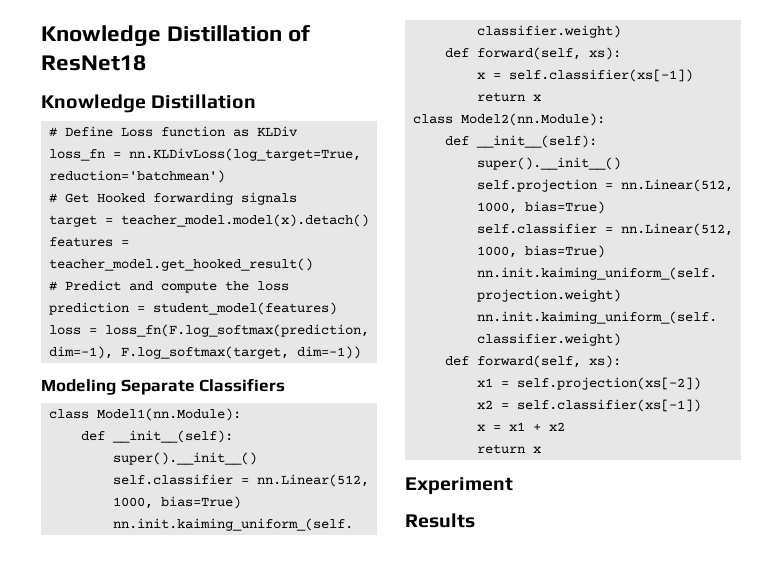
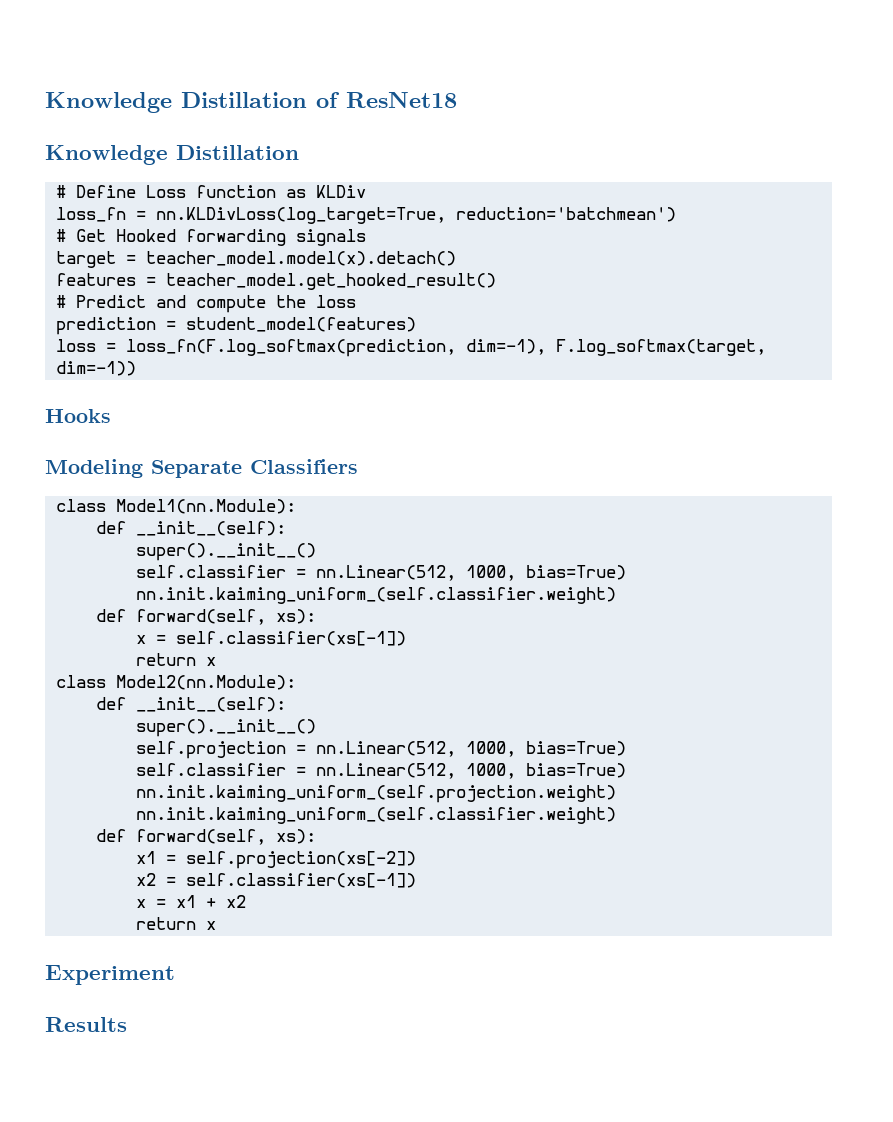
(361, 352) none -> [45,409,111,423] // Hooks

